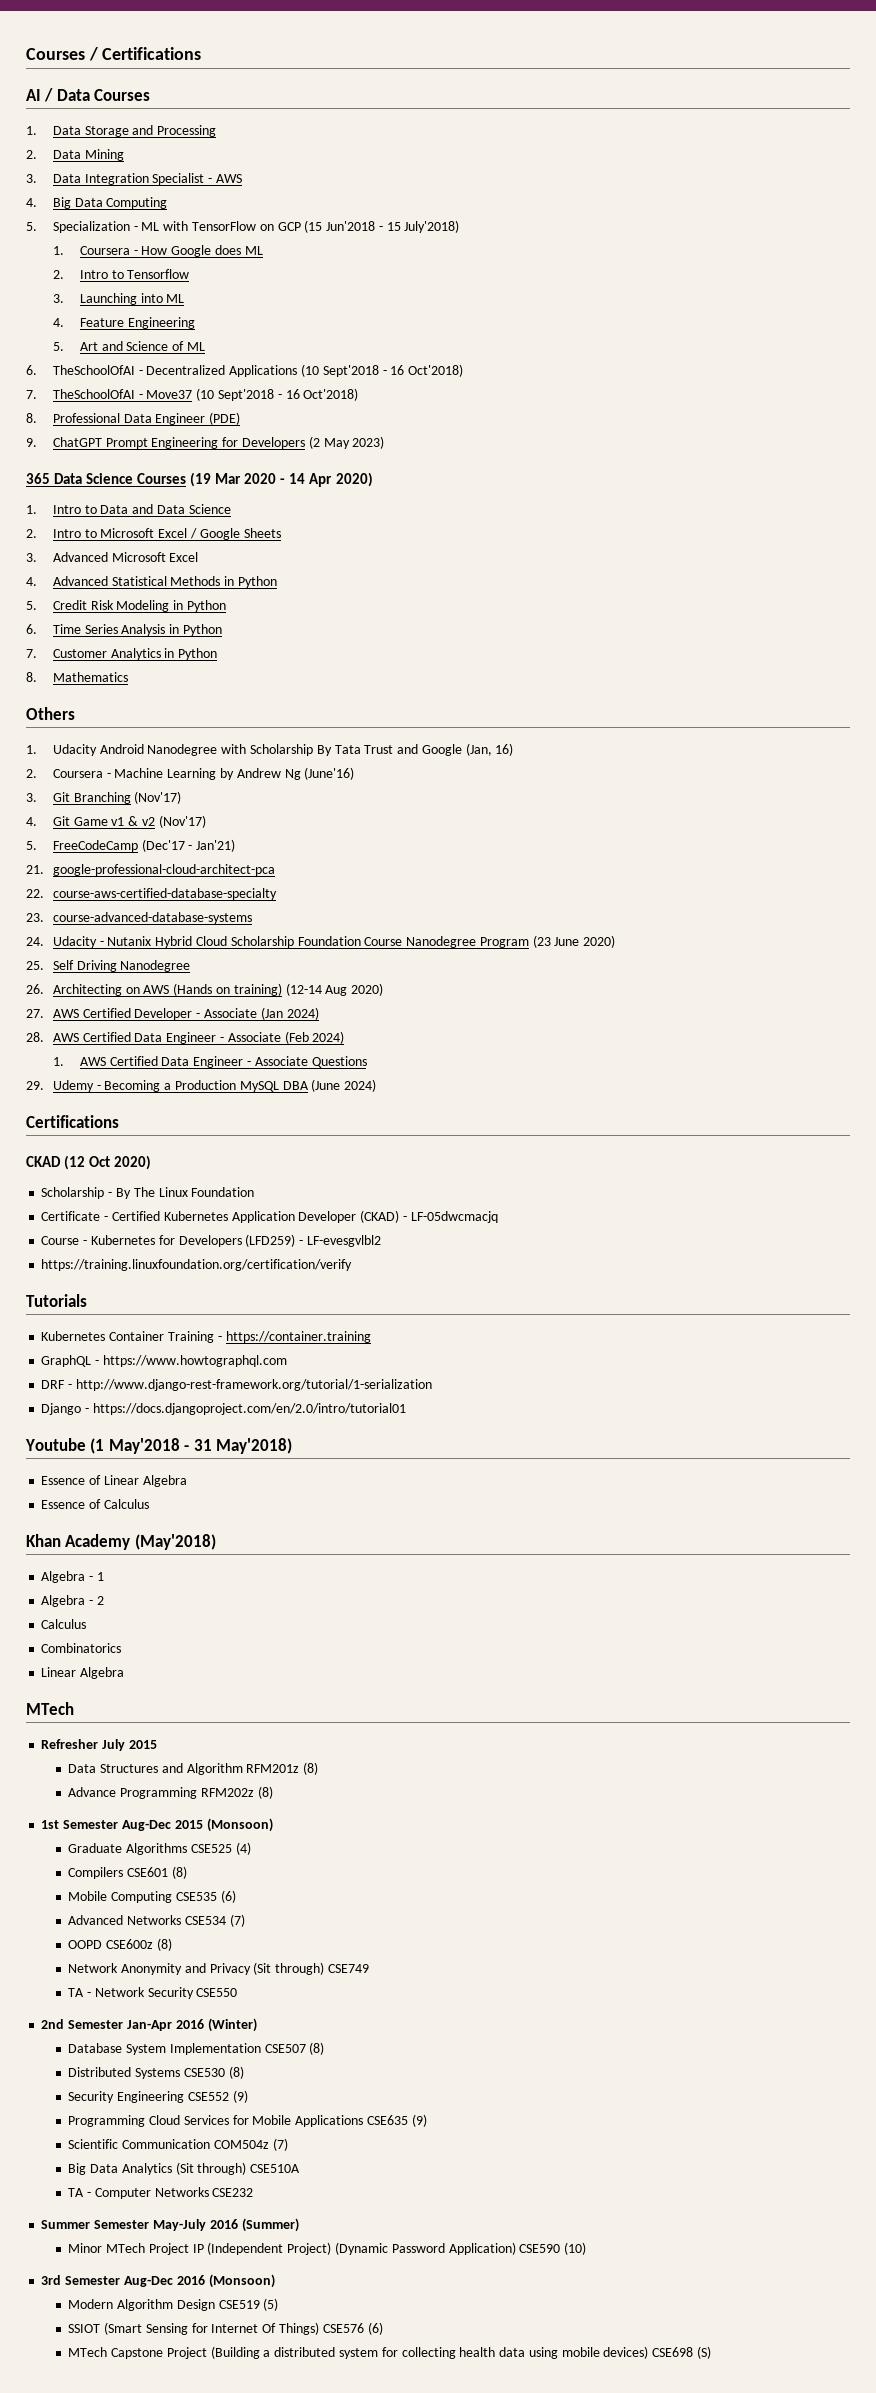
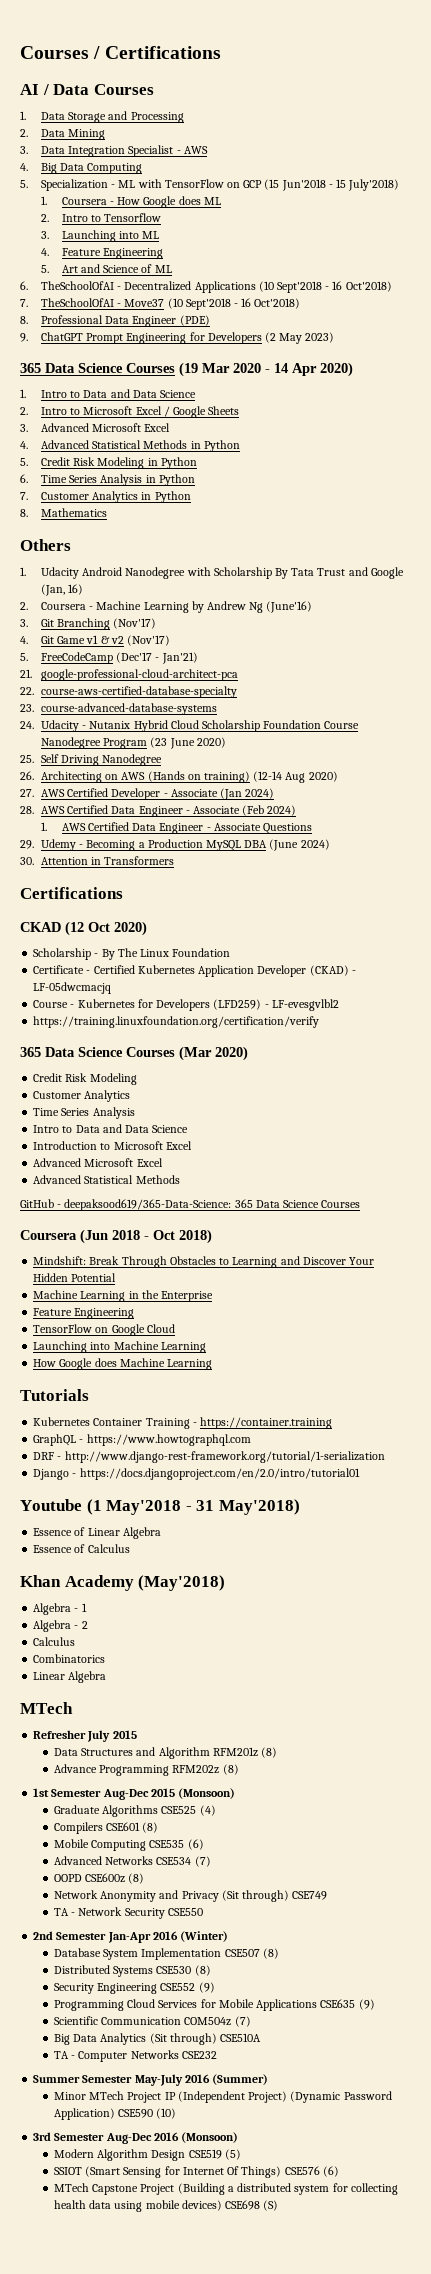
(377, 1085) none -> [20,856,175,865] // 30. Attention in Transformers
(353, 1265) none -> [20,1046,248,1061] [33,1073,137,1085] [33,1090,131,1102] [33,1107,135,1119] [33,1124,189,1133] [33,1141,192,1150] [33,1158,163,1167] [33,1175,180,1184] [20,1199,361,1211] [20,1229,212,1244] [33,1256,375,1268] [33,1273,117,1282] [33,1290,214,1302] [33,1308,135,1319] [33,1324,175,1336] [33,1341,206,1353] [33,1358,213,1370] // 365 Data Science Courses (Mar 2020) // Credit Risk Modeling // Customer Analytics // Time Series Analysis // Intro to Data and Data Science // Introduction to Microsoft Excel // Advanced Microsoft Excel // Advanced Statistical Methods // GitHub - deepaksood619/365-Data-Science: 365 Data Science Courses // Coursera (Jun 2018 - Oct 2018) // Mindshift: Break Through Obstacles to Learning and Discover Your Hidden Potential // Machine Learning in the Enterprise // Feature Engineering // TensorFlow on Google Cloud // Launching into Machine Learning // How Google does Machine Learning

